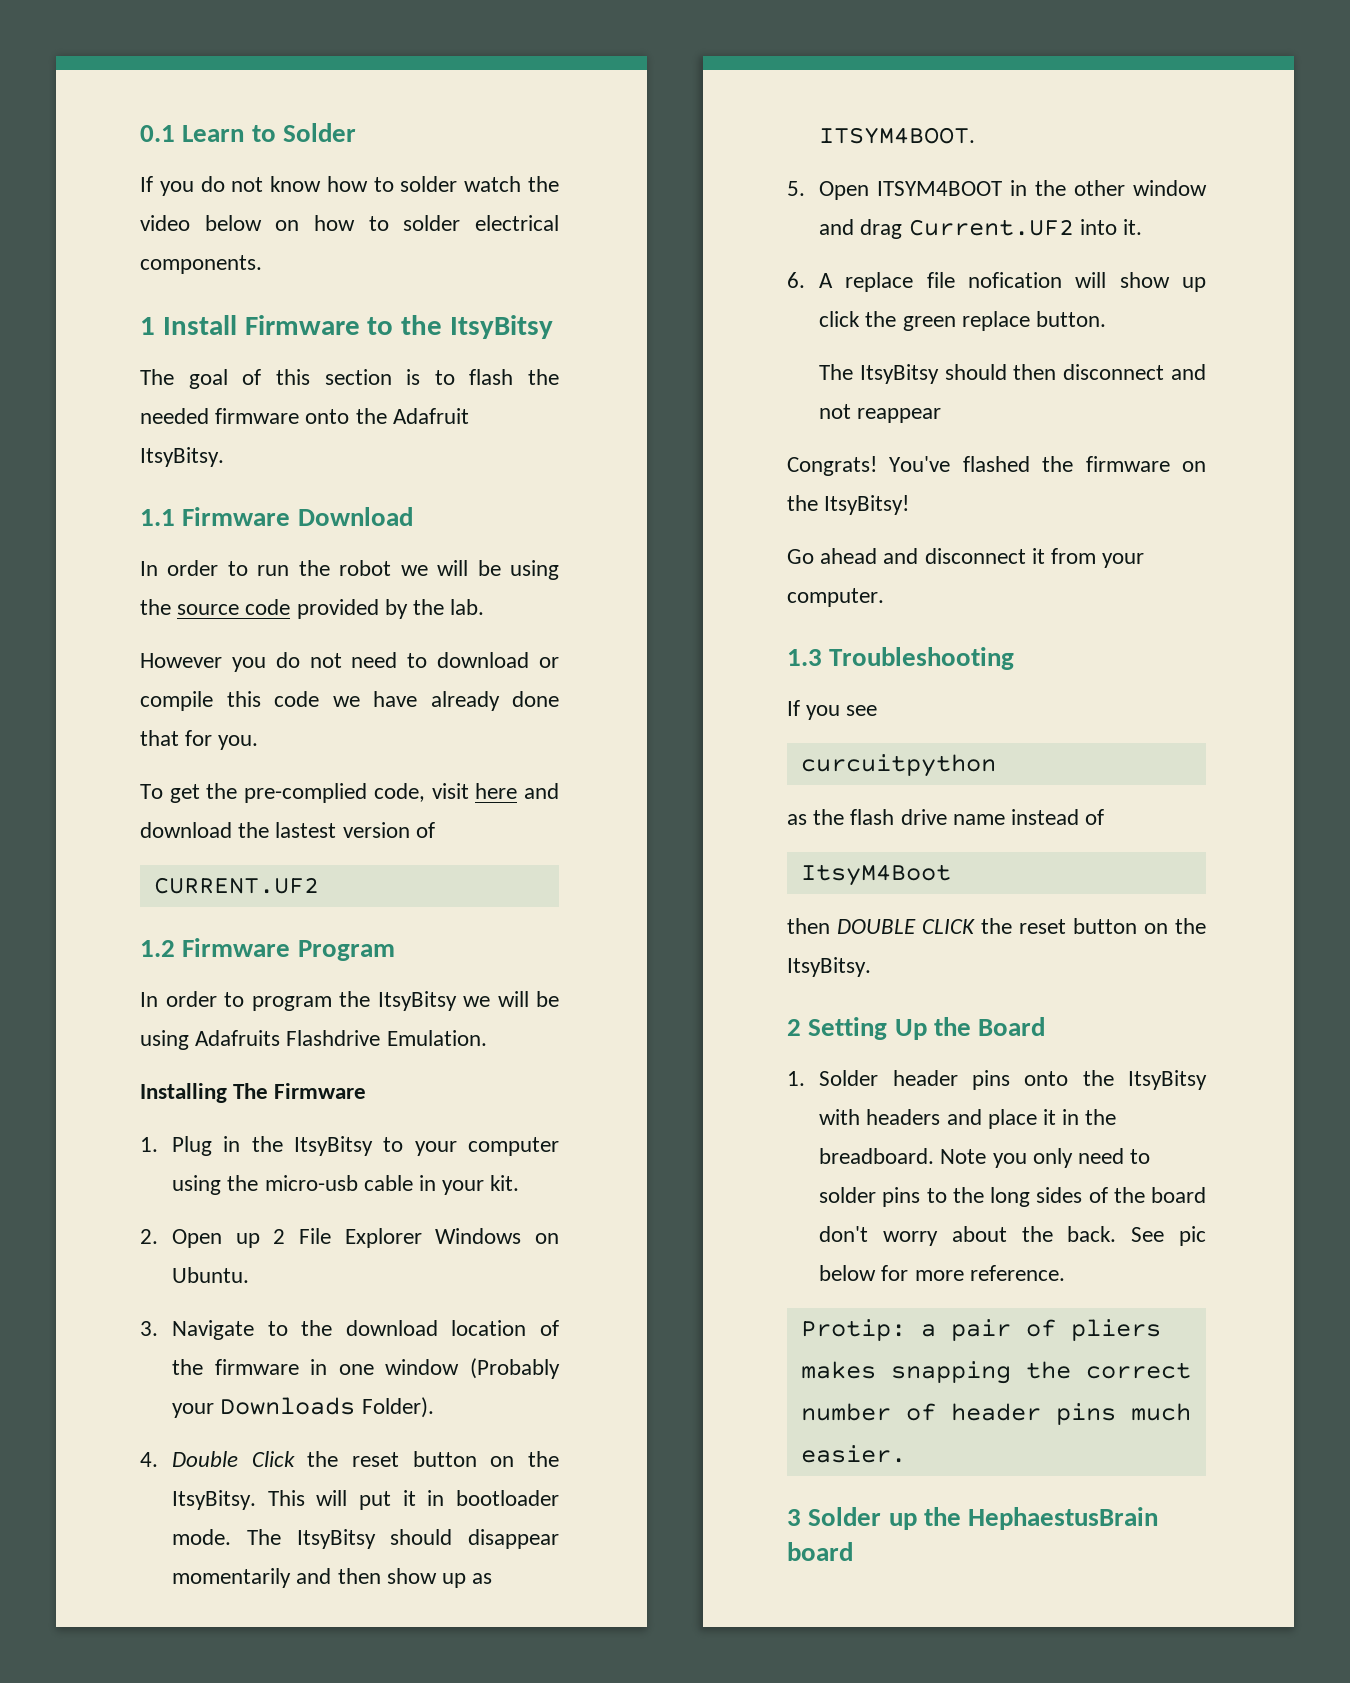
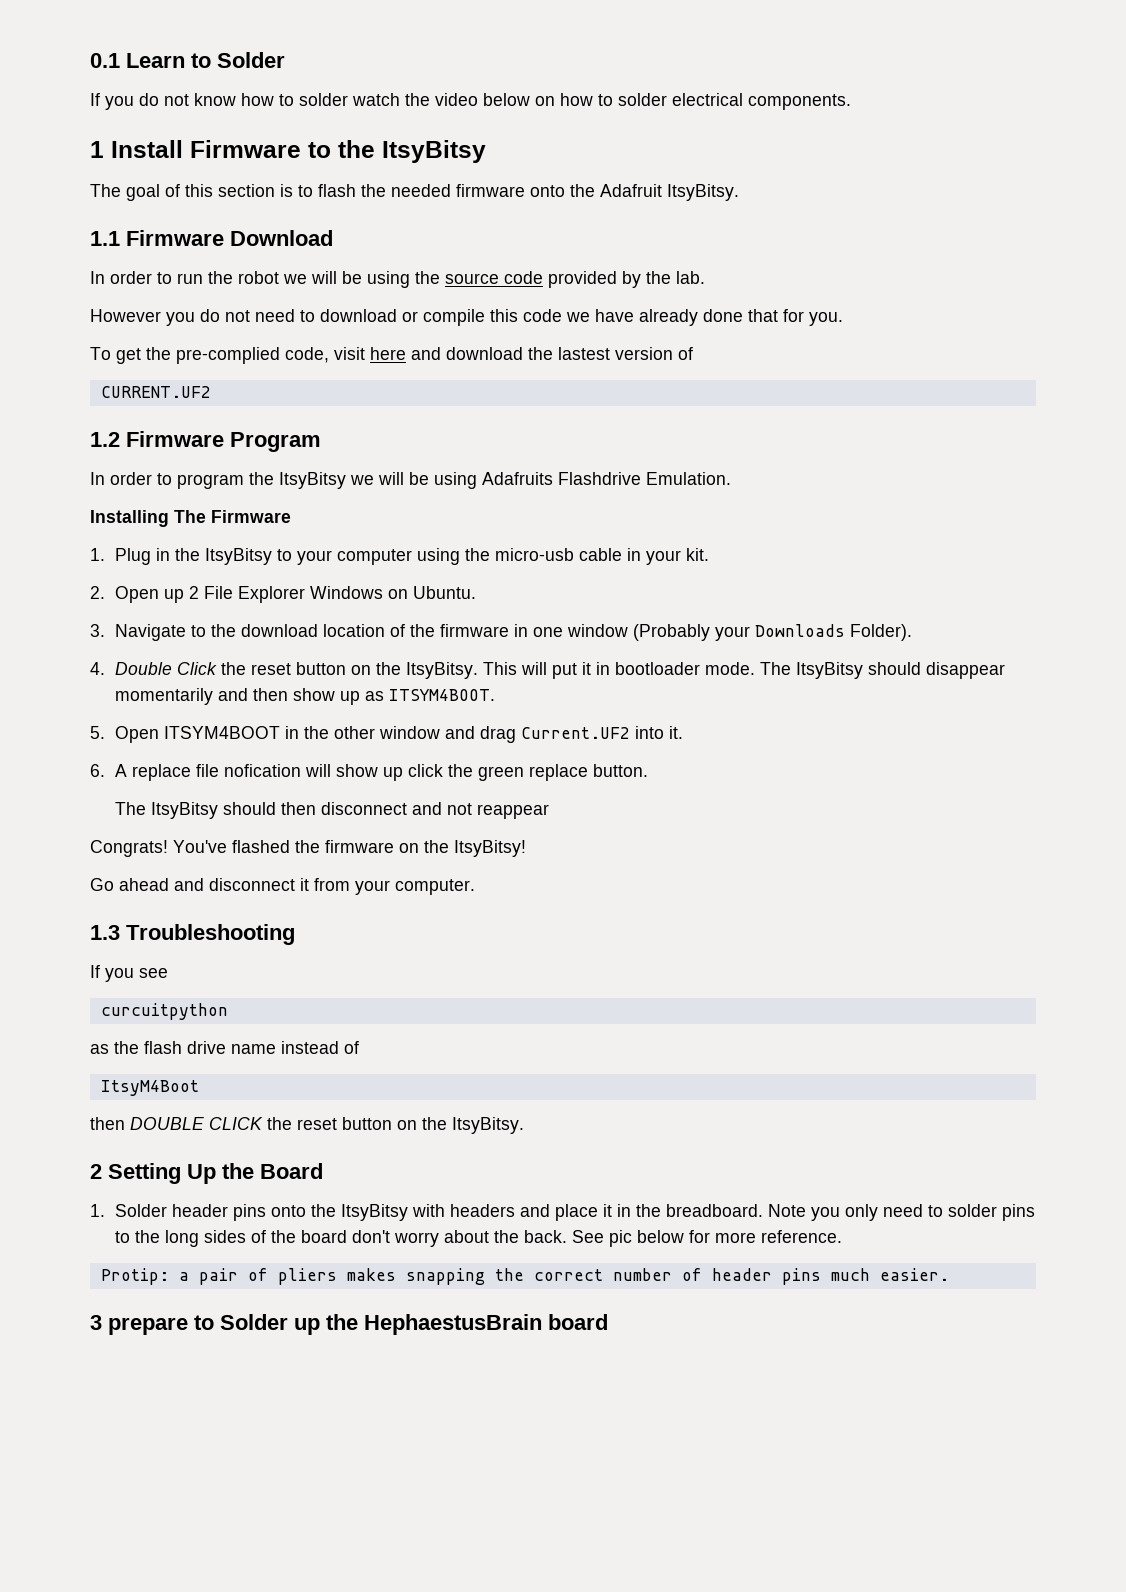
(801, 1517) none -> [108,1315,214,1335] prepare to

